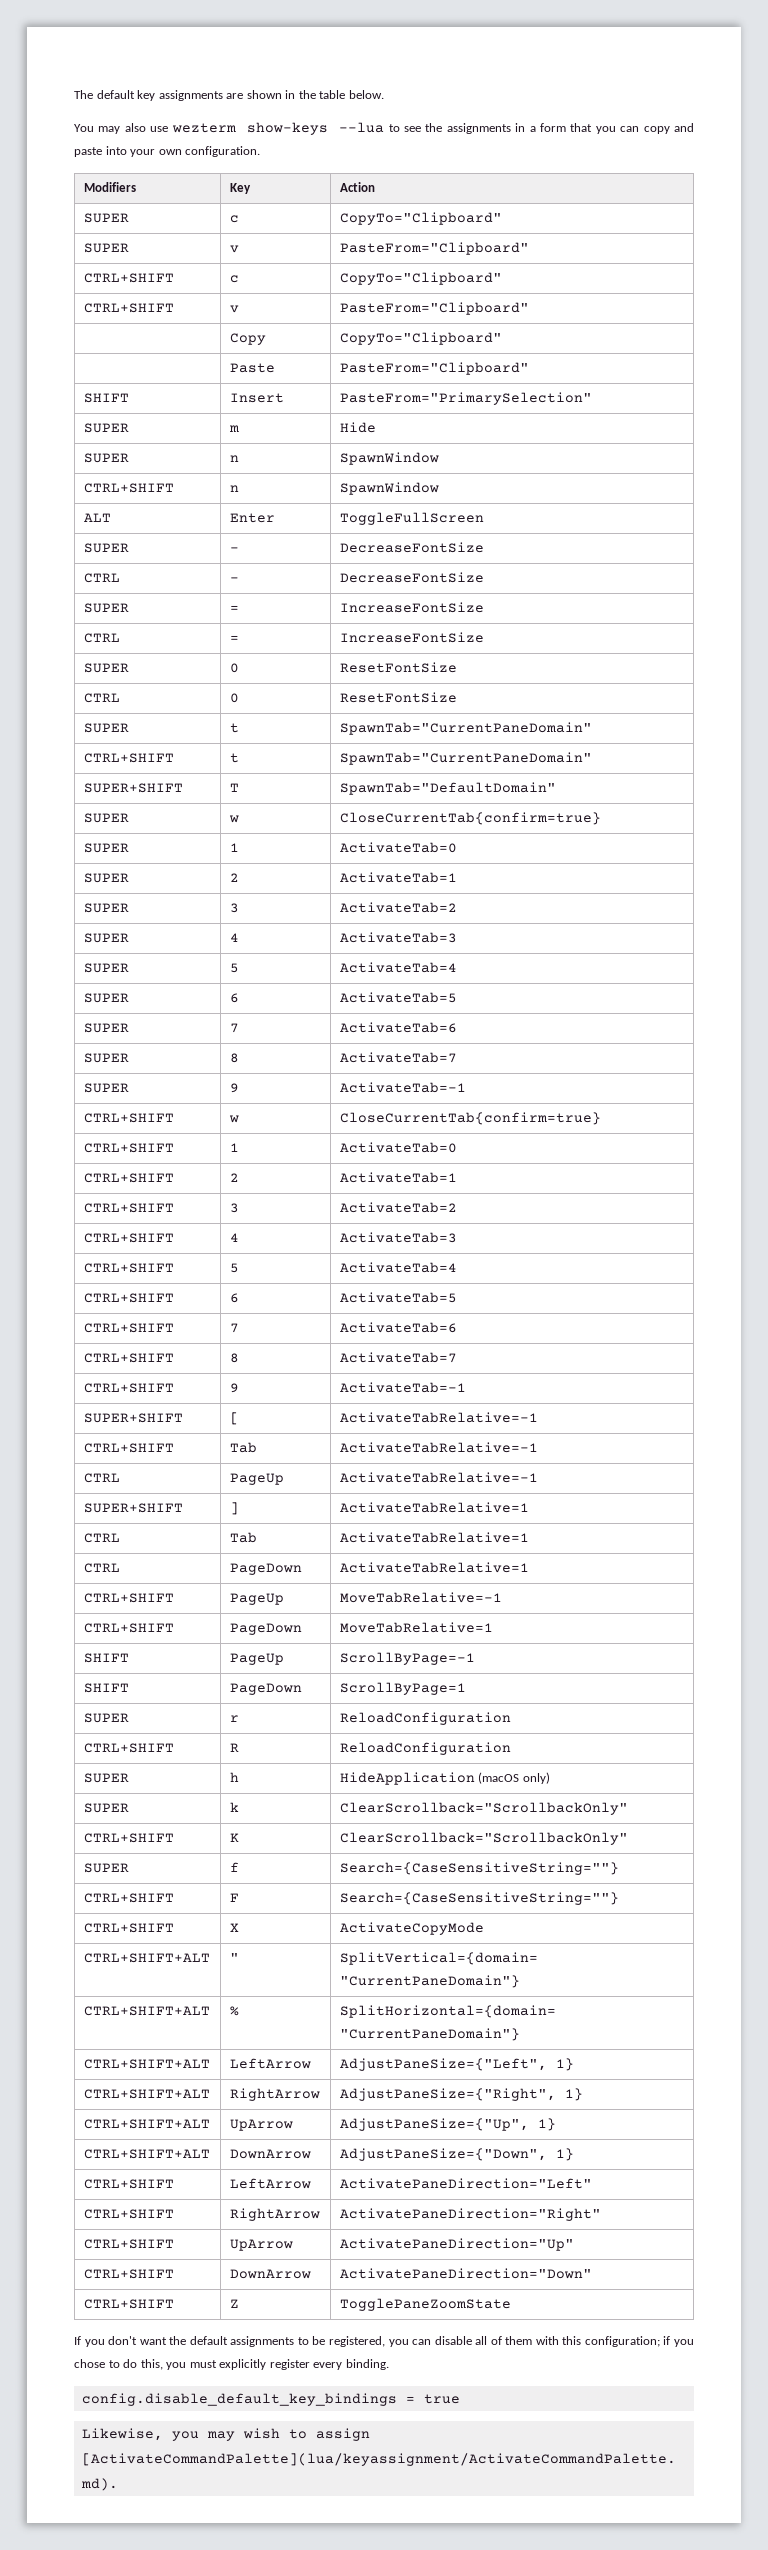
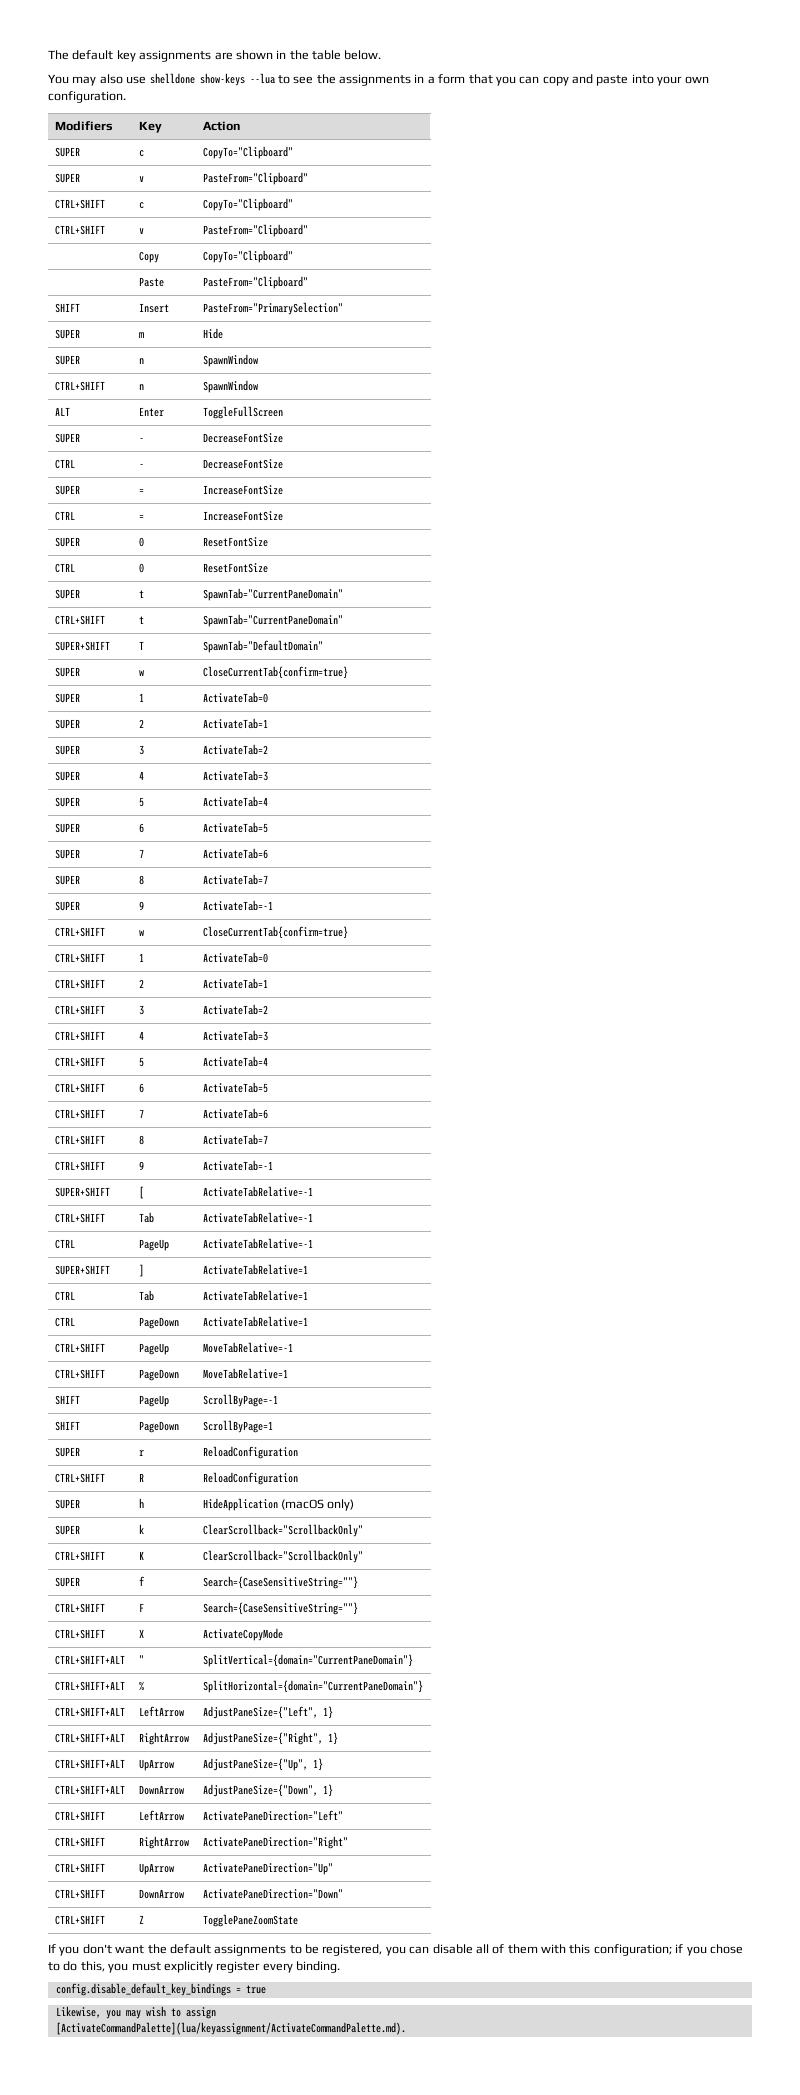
[171,123,236,133] wezterm -> [149,73,195,84] shelldone

